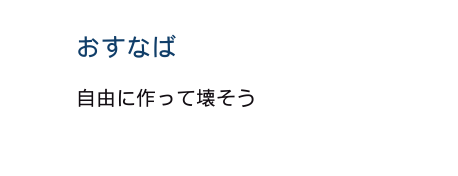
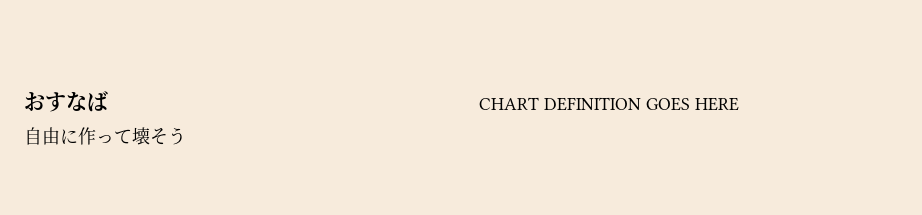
(256, 98) none -> [479,97,739,111] // CHART DEFINITION GOES HERE

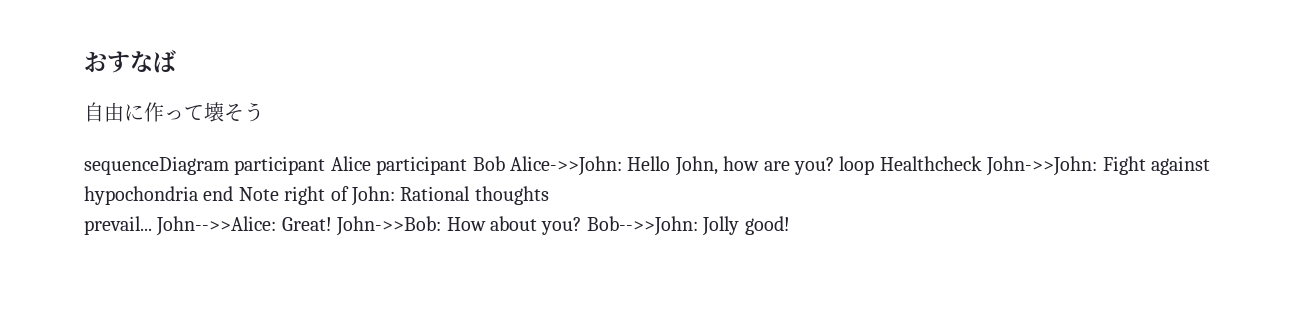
[479,97,739,111] CHART DEFINITION GOES HERE -> [84,156,1210,176] [84,186,549,206] [84,216,790,236] sequenceDiagram participant Alice participant Bob Alice->>John: Hello John, how are you? loop Healthcheck John->>John: Fight against hypochondria end Note right of John: Rational thoughts // prevail... John-->>Alice: Great! John->>Bob: How about you? Bob-->>John: Jolly good!

